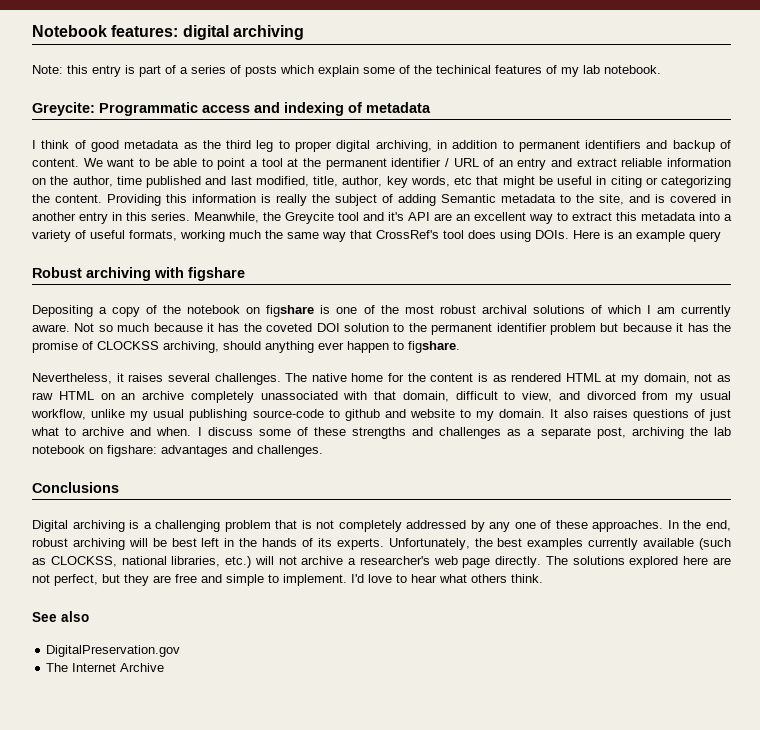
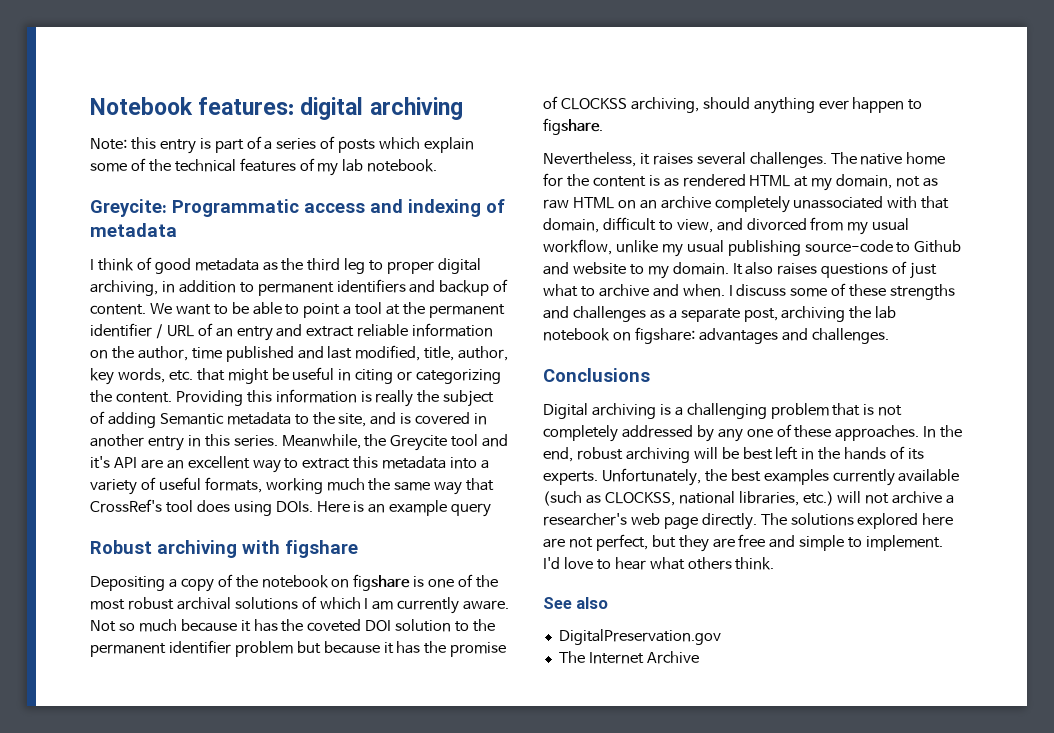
[436,65,491,74] techinical -> [174,159,236,172] technical
[454,176,472,185] etc -> [168,370,193,381] etc.
[344,409,380,421] github -> [914,240,962,253] Github

